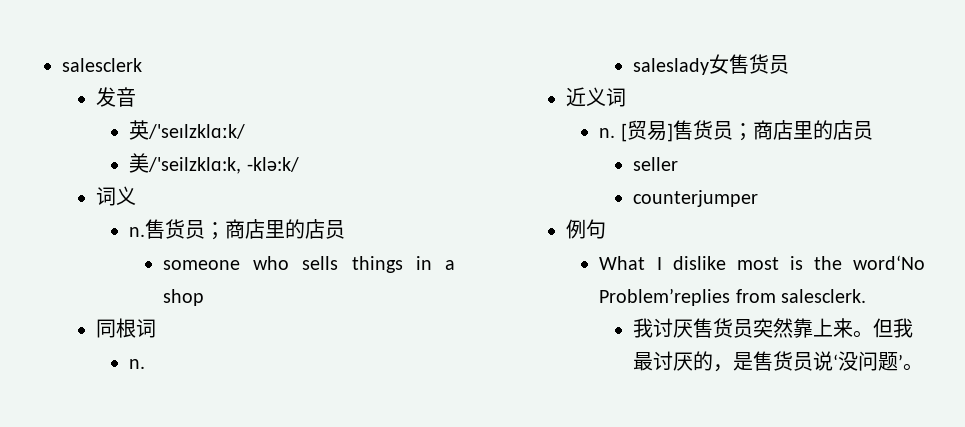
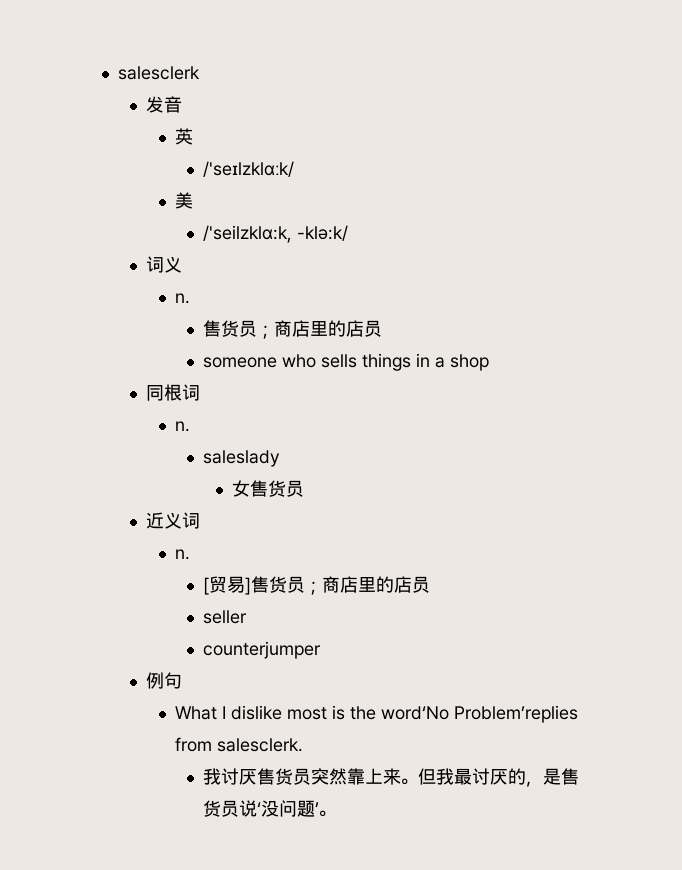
(150, 130) none -> (193, 136) //
(150, 163) none -> (193, 200) //
(146, 232) none -> (190, 298) //
(710, 66) none -> (281, 458) //
(616, 133) none -> (190, 554) //

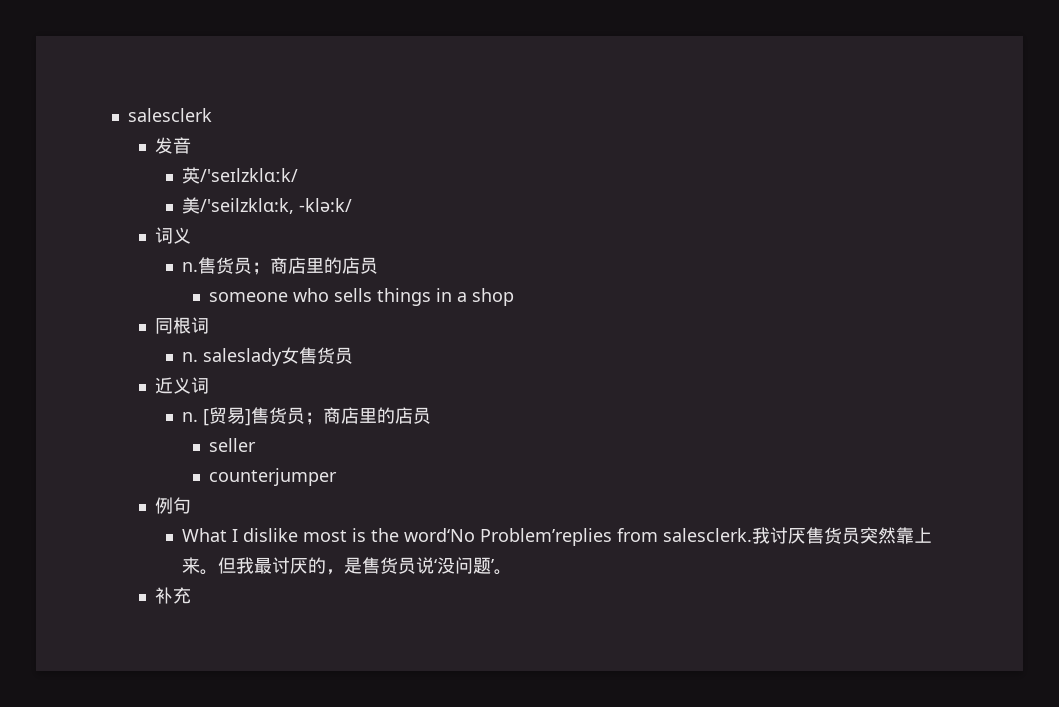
(193, 136) // -> (200, 175) none
(193, 200) // -> (200, 205) none
(190, 298) // -> (198, 267) none
(190, 426) // -> (198, 357) none
(281, 458) // -> (282, 357) none
(190, 554) // -> (198, 417) none
(303, 745) // -> (752, 535) none
(337, 813) none -> [154,587,191,604] // 补充

